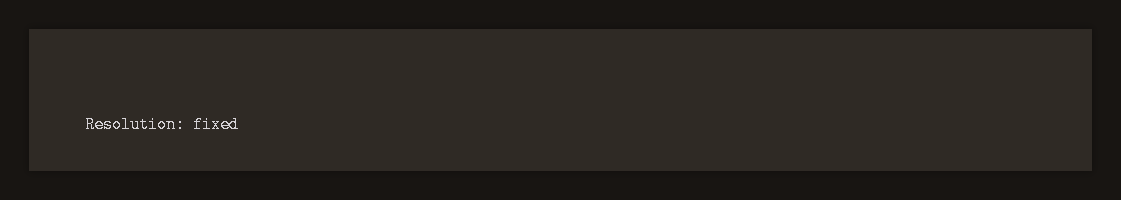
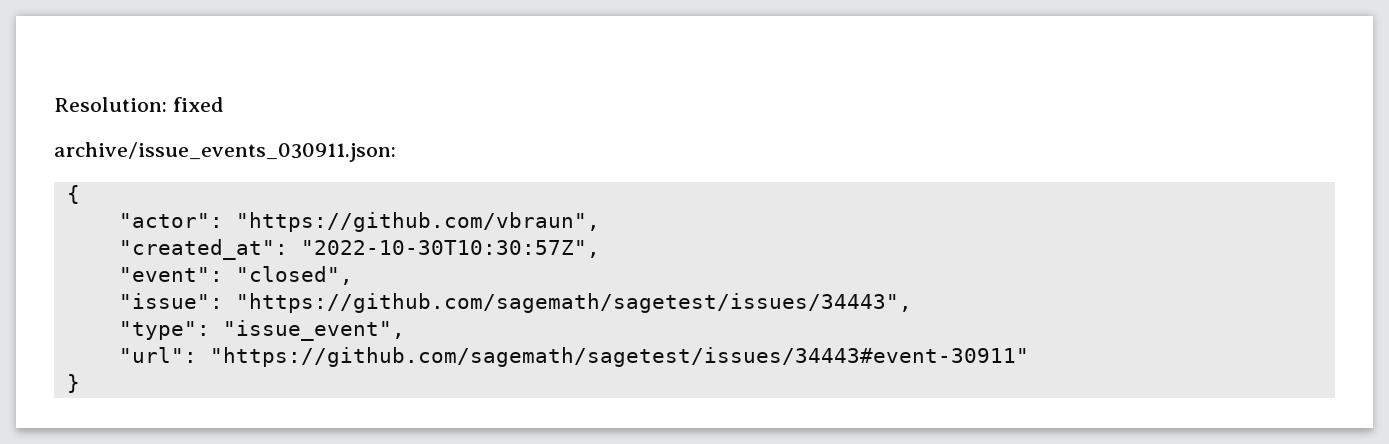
(239, 124) none -> [54,142,396,162] [66,185,80,204] [118,212,600,232] [118,239,600,260] [118,266,353,285] [118,293,912,313] [118,320,405,341] [118,347,1029,367] [66,374,80,393] // archive/issue_events_030911.json: // { // "actor": "https://github.com/vbraun", // "created_at": "2022-10-30T10:30:57Z", // "event": "closed", // "issue": "https://github.com/sagemath/sagetest/issues/34443", // "type": "issue_event", // "url": "https://github.com/sagemath/sagetest/issues/34443#event-30911" // }

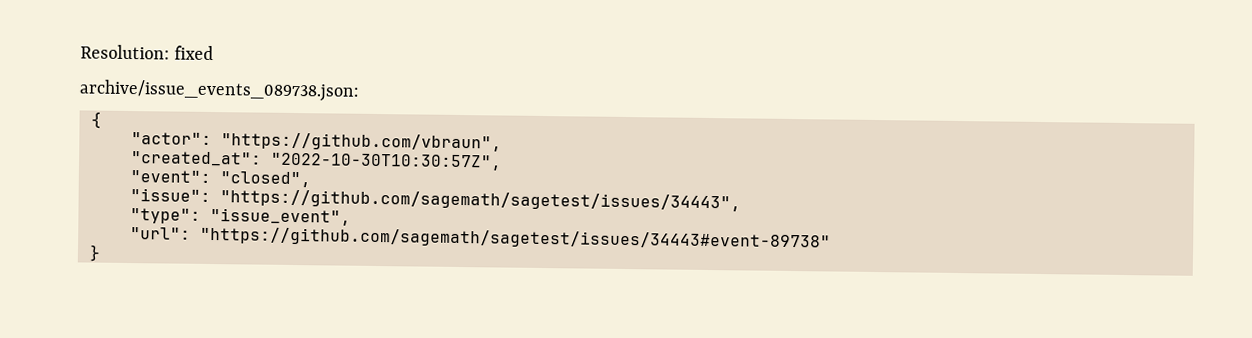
[54,142,396,162] archive/issue_events_030911.json: -> [79,79,360,102] archive/issue_events_089738.json:
[209,347,1029,367] "https://github.com/sagemath/sagetest/issues/34443#event-30911" -> [200,226,831,251] "https://github.com/sagemath/sagetest/issues/34443#event-89738"

